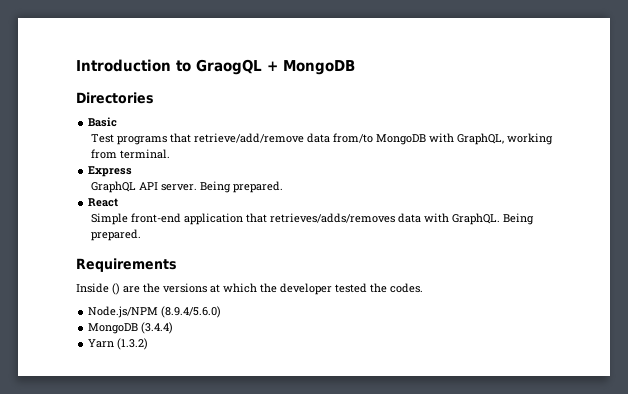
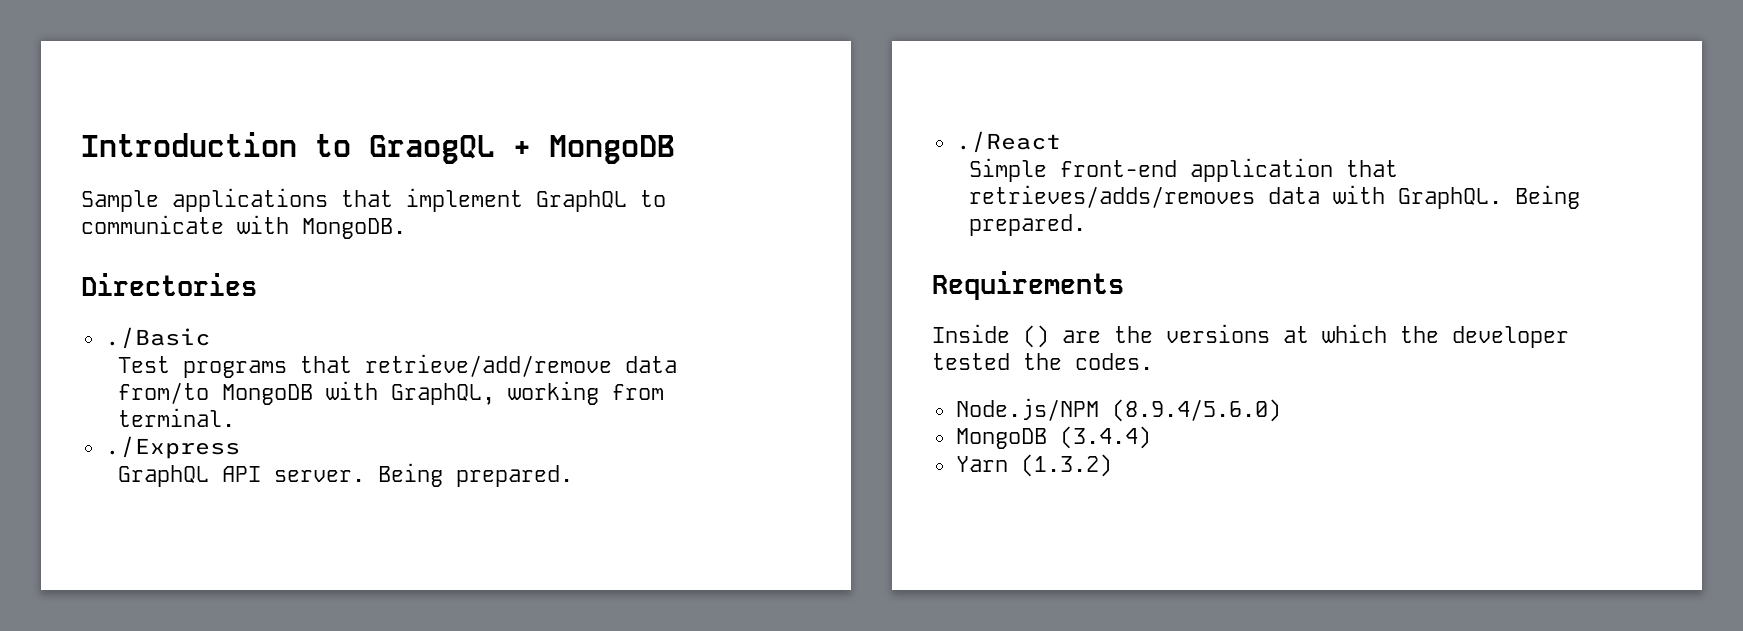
(355, 67) none -> [81,188,666,212] [81,215,406,239] // Sample applications that implement GraphQL to communicate with MongoDB.
[88,117,118,127] Basic -> [104,327,210,349] ./Basic
[88,166,133,177] Express -> [104,436,240,459] ./Express
[88,198,119,207] React -> [955,131,1061,153] ./React

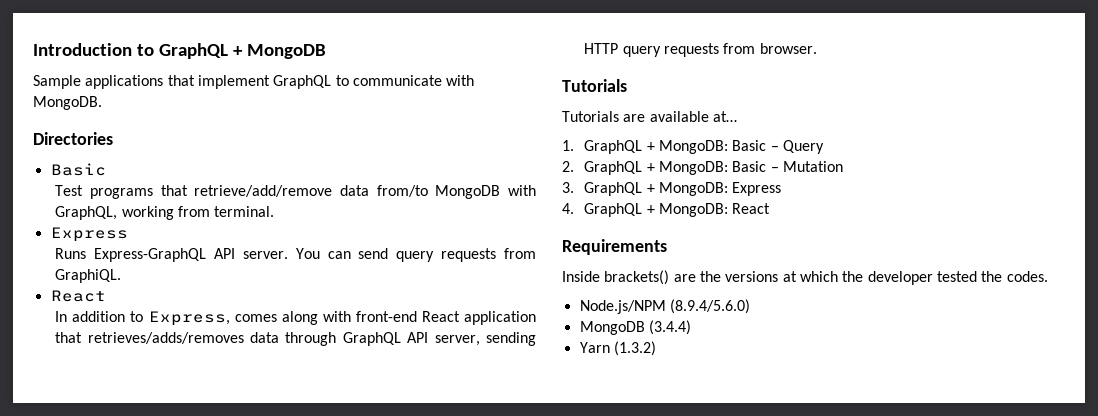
[369,135,495,164] GraogQL -> [158,43,228,59] GraphQL
[104,327,210,349] ./Basic -> [50,163,106,176] Basic
[104,436,240,459] [117,463,573,487] [955,131,1061,153] [968,158,1398,182] [968,185,1580,209] [968,214,1086,236] ./Express // GraphQL API server. Being prepared. // ./React // Simple front-end application that retrieves/adds/removes data with GraphQL. Being prepared. -> [50,227,128,242] [55,248,536,262] [55,269,122,283] [50,290,106,302] [55,311,536,326] [55,332,536,346] [584,43,817,57] [562,79,627,92] [562,111,737,122] [562,140,824,154] [562,161,843,175] [562,182,782,196] [562,203,771,217] Express // Runs Express-GraphQL API server. You can send query requests from GraphiQL. // React // In addition to Express, comes along with front-end React application that retrieves/adds/removes data through GraphQL API server, sending HTTP query requests from browser. // Tutorials // Tutorials are available at… // 1. GraphQL + MongoDB: Basic – Query // 2. GraphQL + MongoDB: Basic – Mutation // 3. GraphQL + MongoDB: Express // 4. GraphQL + MongoDB: React
[1023,325,1049,348] () -> [604,270,670,285] brackets()

